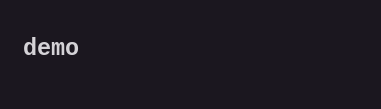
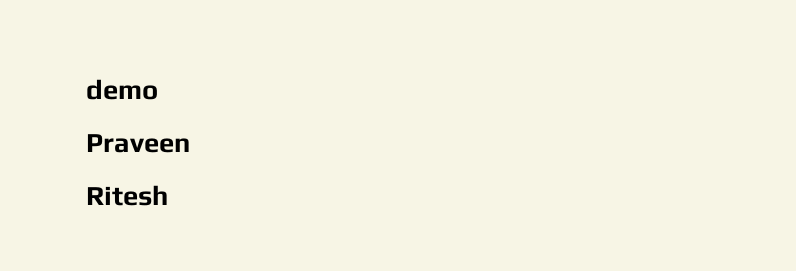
(79, 46) none -> [86,134,190,153] [86,185,168,206] // Praveen // Ritesh

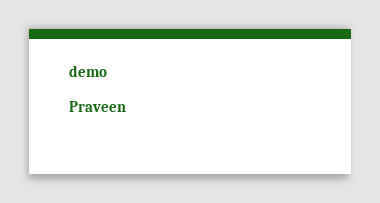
[86,185,168,206] // Ritesh -> (126, 106) none

